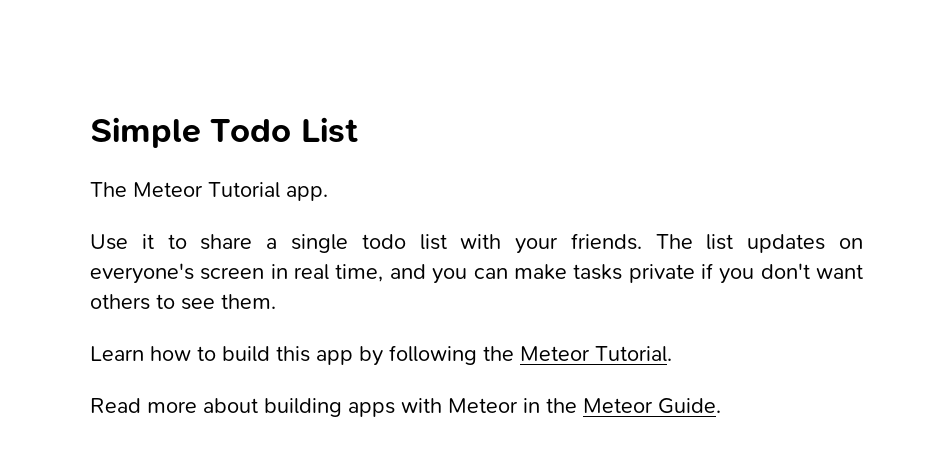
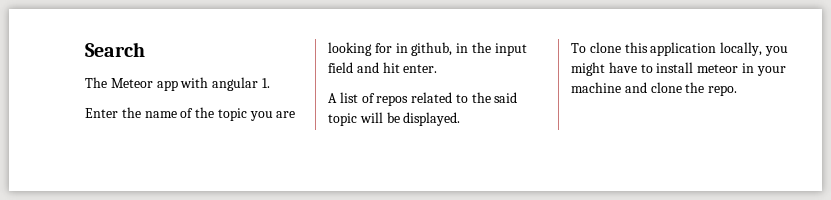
[90,117,358,148] Simple Todo List -> [85,42,145,57] Search
[208,182,328,201] [90,233,864,254] [90,263,863,284] [90,294,276,310] [90,345,672,366] [90,398,721,417] Tutorial app. // Use it to share a single todo list with your friends. The list updates on everyone's screen in real time, and you can make tasks private if you don't want others to see them. // Learn how to build this app by following the Meteor Tutorial. // Read more about building apps with Meteor in the Meteor Guide. -> [156,77,270,91] [85,107,296,121] [328,42,527,56] [328,62,438,73] [328,92,518,106] [328,112,461,126] [571,42,788,56] [571,62,786,76] [571,82,738,96] app with angular 1. // Enter the name of the topic you are looking for in github, in the input field and hit enter. // A list of repos related to the said topic will be displayed. // To clone this application locally, you might have to install meteor in your machine and clone the repo.

